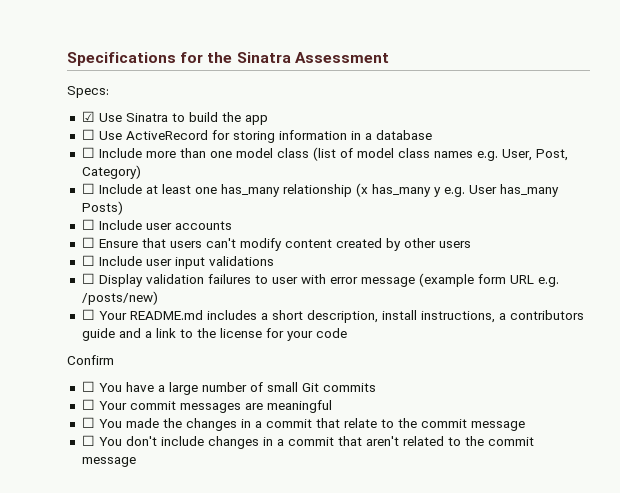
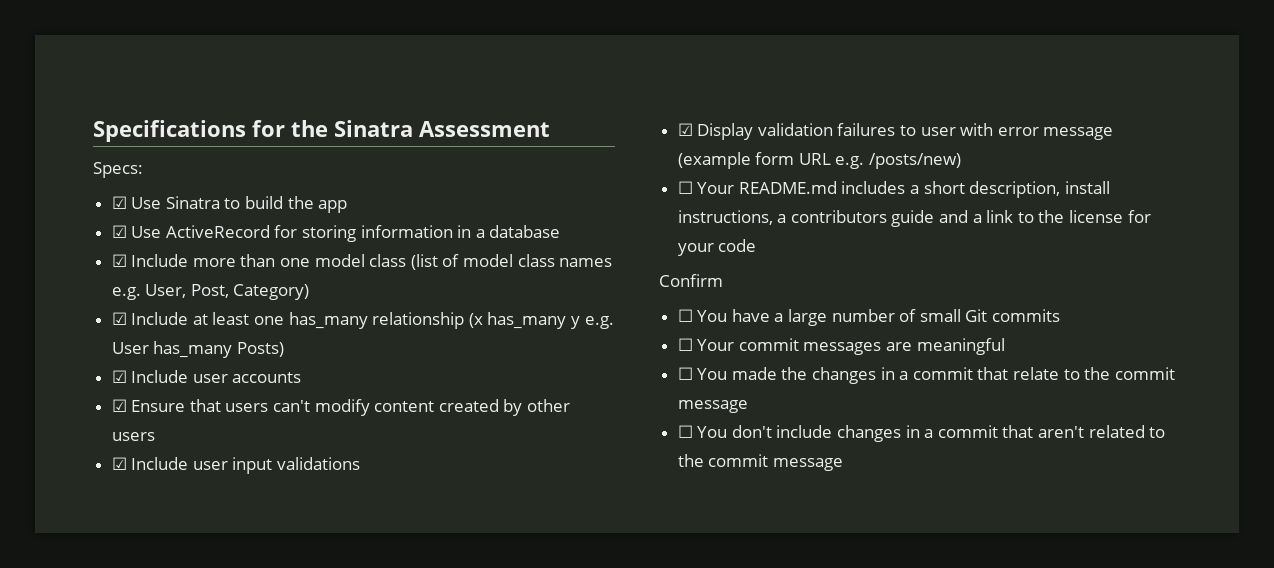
[81,129,95,140] ☐ -> [111,225,127,238] ☑
[81,147,95,158] ☐ -> [111,254,127,267] ☑
[81,183,95,194] ☐ -> [111,312,127,325] ☑
[81,219,95,230] ☐ -> [111,370,127,383] ☑
[81,237,95,248] ☐ -> [111,399,127,412] ☑
[81,255,95,266] ☐ -> [111,457,127,470] ☑
[81,273,95,284] ☐ -> [677,123,693,136] ☑

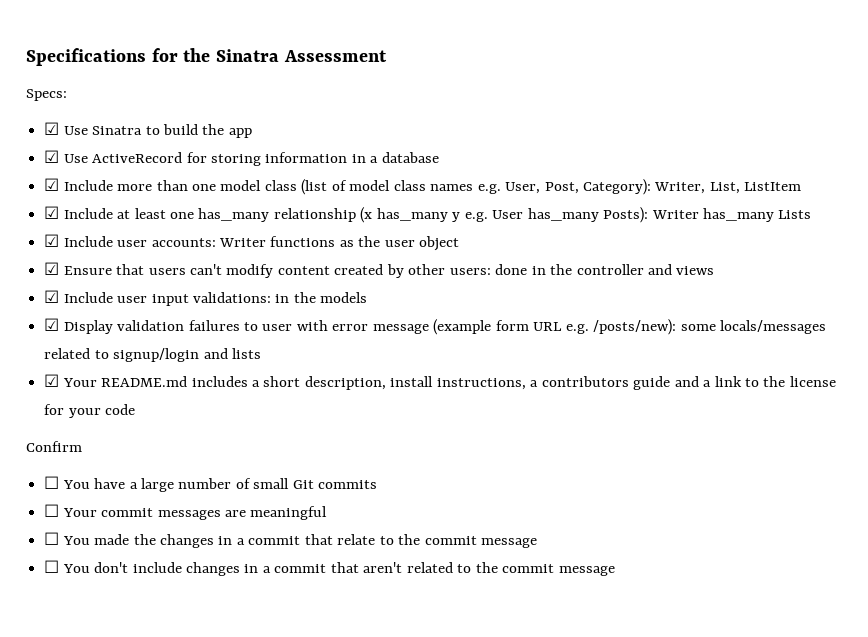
[233,284,310,300] Category) -> [582,179,802,195] Category): Writer, List, ListItem
[236,342,284,357] [111,370,302,383] Posts) // ☑ Include user accounts -> [603,207,812,223] [44,234,460,251] Posts): Writer has_many Lists // ☑ Include user accounts: Writer functions as the user object
[111,432,155,441] users -> [449,264,715,275] users: done in the controller and views
[277,457,361,470] validations -> [192,292,368,303] validations: in the models
[869,153,962,169] [677,181,693,194] /posts/new) // ☐ -> [593,319,826,335] [44,348,261,362] [44,374,60,387] /posts/new): some locals/messages related to signup/login and lists // ☑

